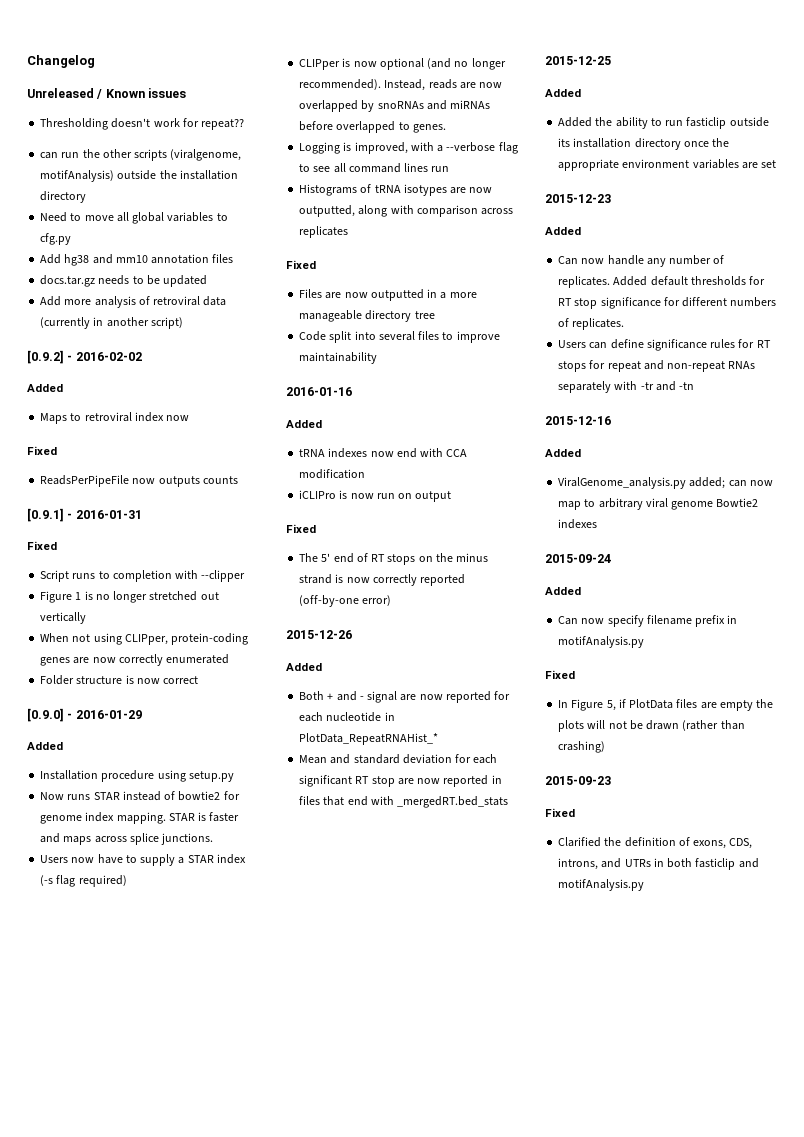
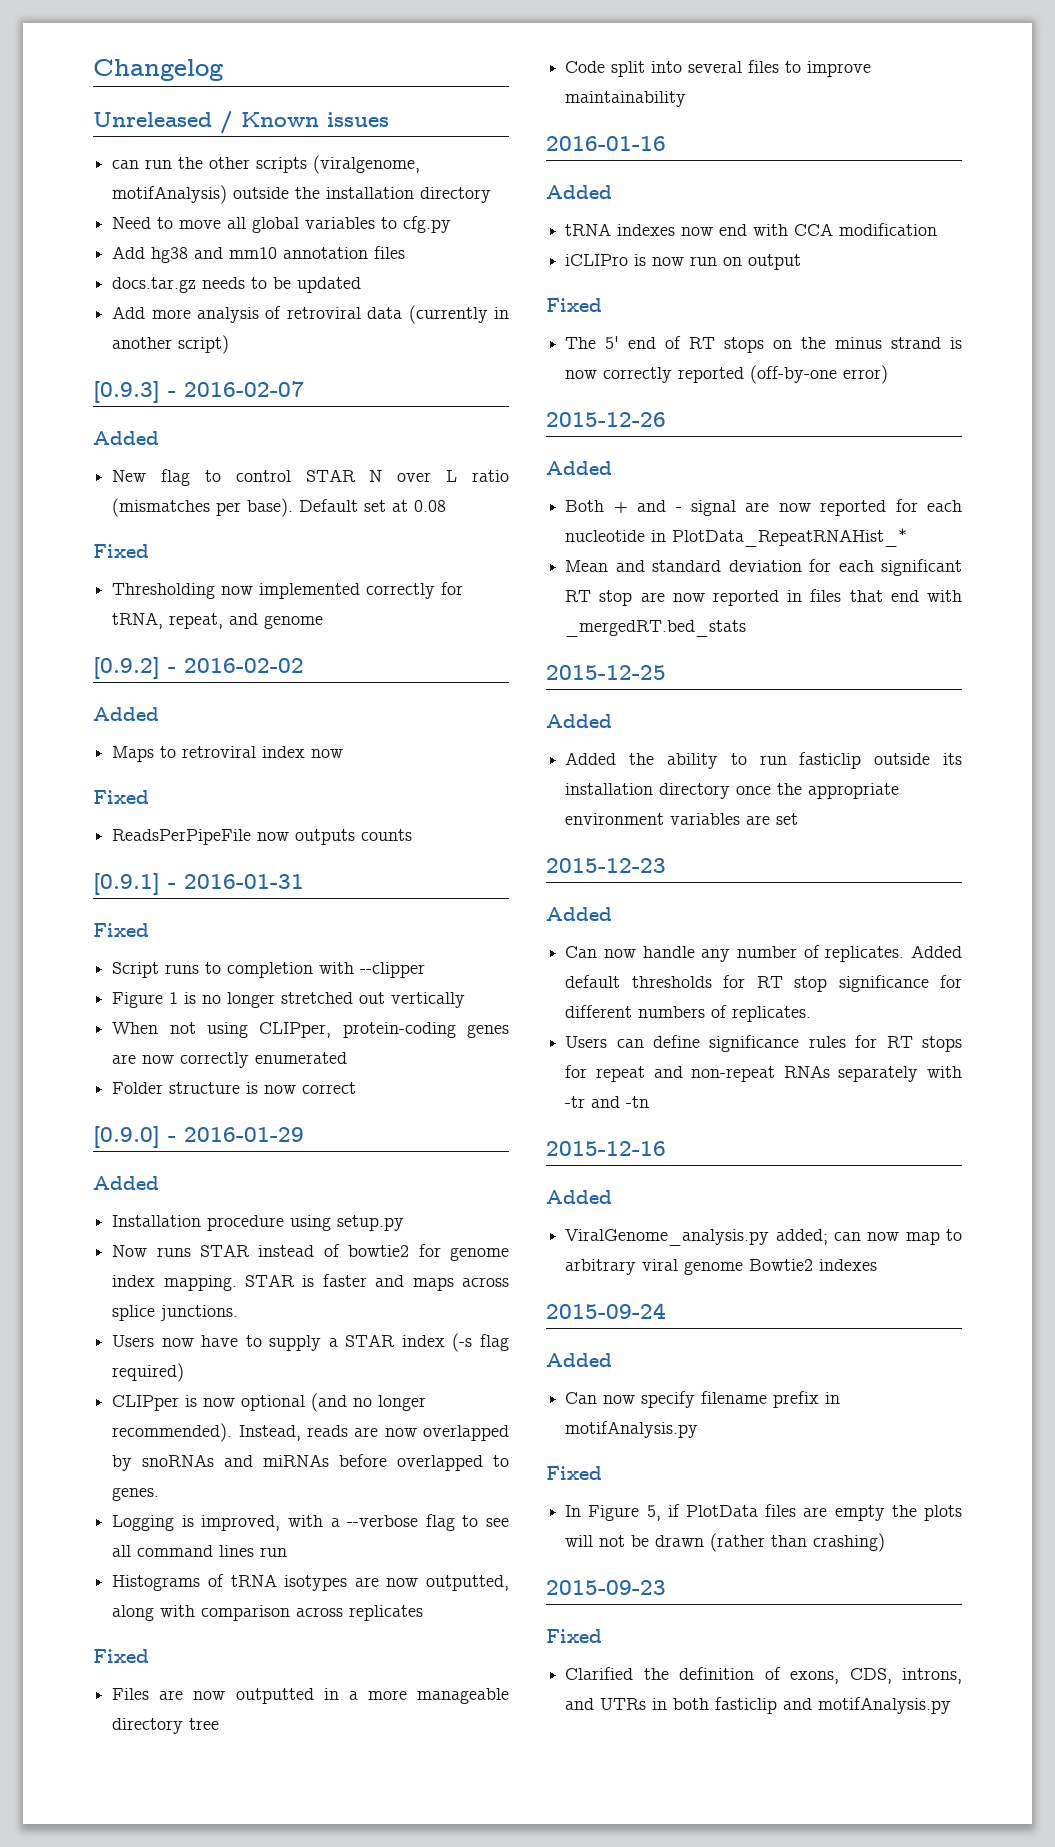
[40,118,245,130] // Thresholding doesn't work for repeat?? -> (389, 119) none
(183, 323) none -> [93,381,304,403] [93,431,159,445] [112,469,509,486] [112,498,447,517] [93,544,149,558] [112,582,464,599] [112,612,324,629] // [0.9.3] - 2016-02-07 // Added // New flag to control STAR N over L ratio (mismatches per base). Default set at 0.08 // Fixed // Thresholding now implemented correctly for tRNA, repeat, and genome

